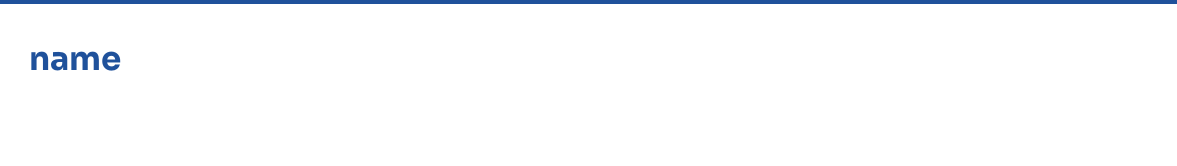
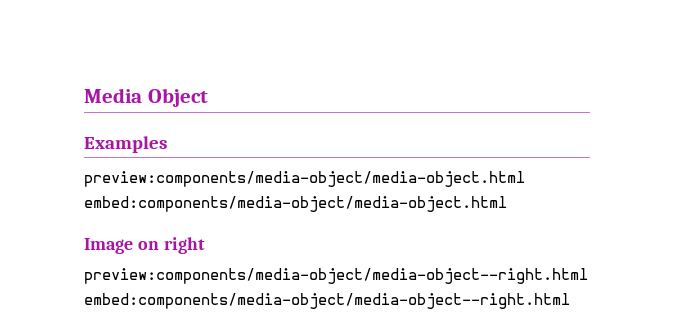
[29,51,121,71] name -> [84,88,208,107] [84,136,167,153] [84,171,525,187] [84,196,507,212] [84,237,205,254] [84,268,588,284] [84,293,570,309] Media Object // Examples // preview:components/media-object/media-object.html embed:components/media-object/media-object.html // Image on right // preview:components/media-object/media-object--right.html embed:components/media-object/media-object--right.html

